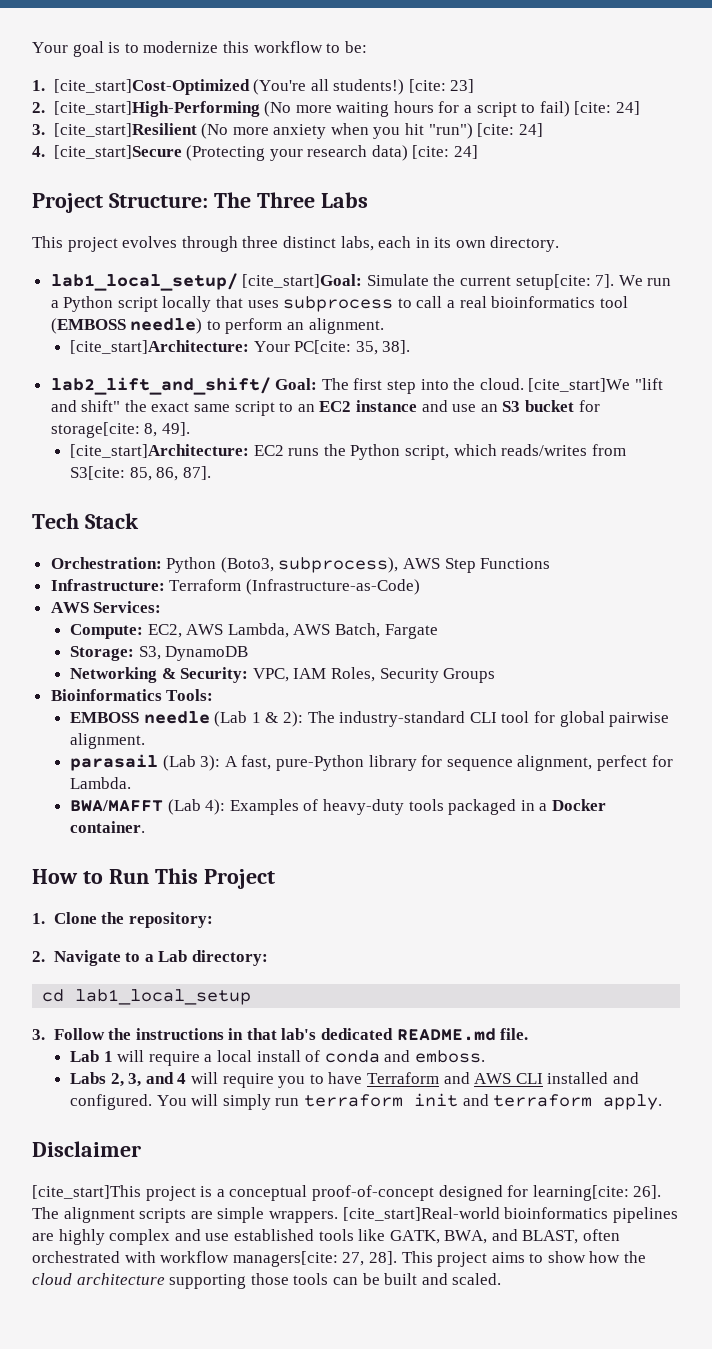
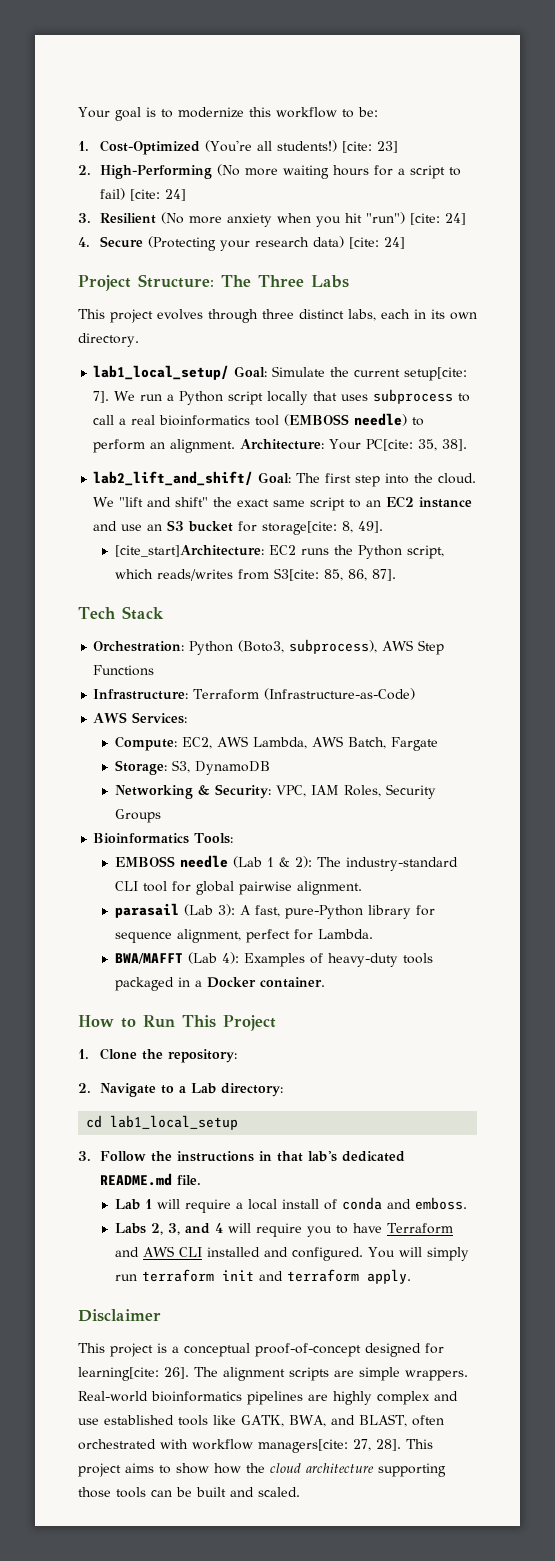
[53,79,250,95] [cite_start]Cost-Optimized -> [99,140,200,155] Cost-Optimized
[53,101,260,117] [cite_start]High-Performing -> [99,165,212,179] High-Performing
[53,123,197,137] [cite_start]Resilient -> [99,213,156,224] Resilient
[53,145,182,159] [cite_start]Secure -> [99,236,143,248] Secure
[242,274,363,288] [cite_start]Goal: -> [234,366,268,377] Goal:
[70,340,250,354] // [cite_start]Architecture: -> [240,439,325,450] Architecture:
[528,378,631,392] [cite_start]We -> [93,497,115,507] We
[32,1185,141,1199] [cite_start]This -> [78,1343,105,1353] This
[342,1207,500,1221] [cite_start]Real-world -> [78,1391,148,1402] Real-world

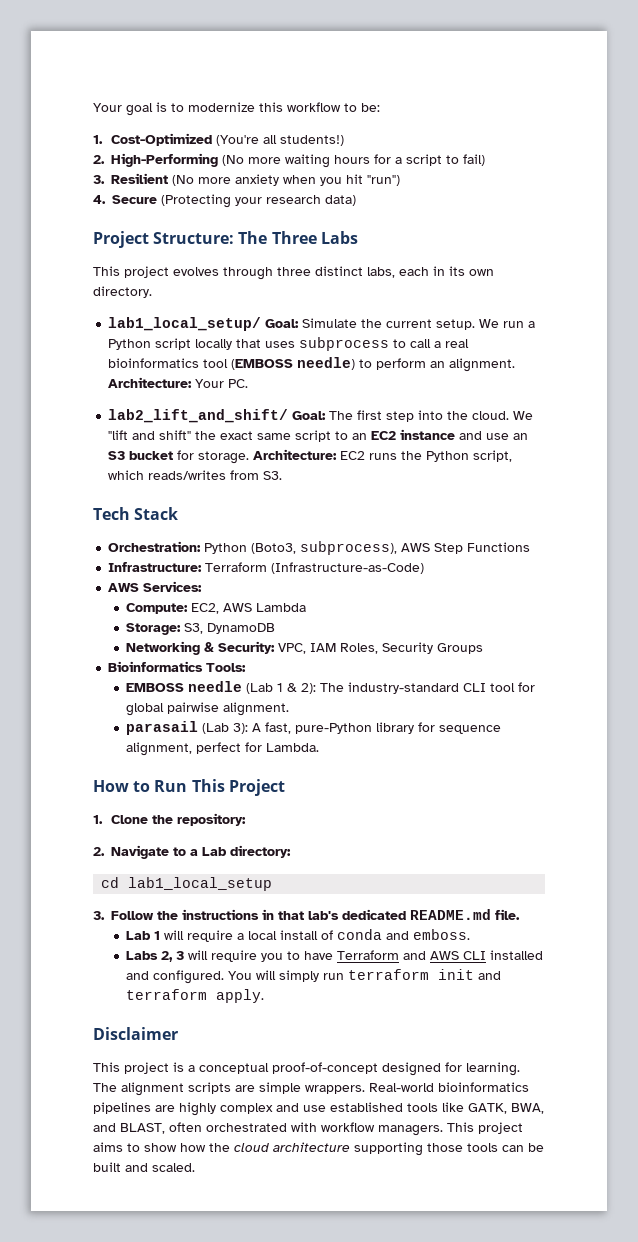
[341,141,398,153] [cite: 23] -> (344, 140) none
[129,189,186,201] [cite: 24] -> (485, 160) none
[409,213,466,225] [cite: 24] -> (400, 180) none
[348,237,405,249] [cite: 24] -> (356, 200) none
[404,367,468,381] [93,391,110,403] setup[cite: 7]. -> [436,319,476,330] setup.
[366,439,468,451] PC[cite: 35, 38]. -> [228,379,249,388] PC.
[262,521,384,535] [115,545,265,557] storage[cite: 8, 49]. // [cite_start]Architecture: -> [198,449,338,464] storage. Architecture:
[274,568,397,581] S3[cite: 85, 86, 87]. -> [263,471,283,480] S3.
[253,736,439,751] Lambda, AWS Batch, Fargate -> [256,603,307,612] Lambda
[115,952,434,967] [115,977,326,991] // BWA/MAFFT (Lab 4): Examples of heavy-duty tools packaged in a Docker container. -> (320, 747) none
[168,1223,224,1235] 3, and 4 -> [176,951,185,960] 3
[78,1367,189,1381] learning[cite: 26]. -> [466,1062,520,1076] learning.
[258,1439,401,1453] managers[cite: 27, 28]. -> [378,1125,443,1136] managers.

